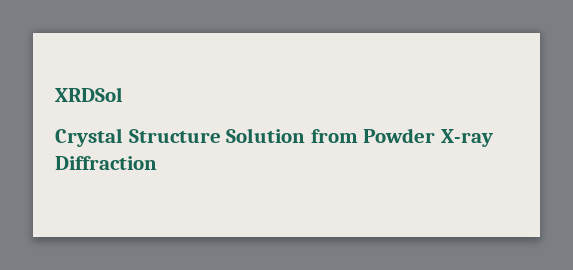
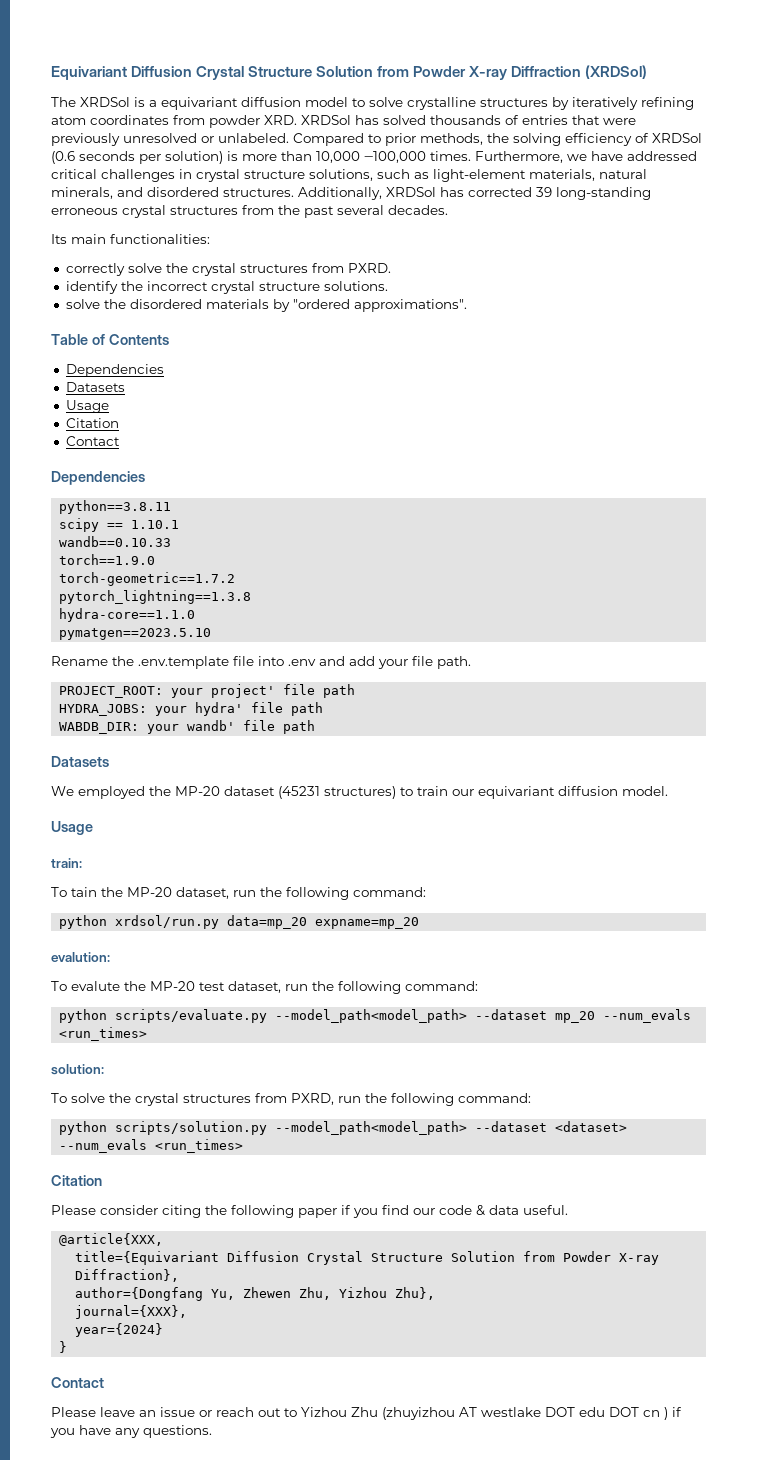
[55,87,123,102] XRDSol // -> [51,66,193,80] Equivariant Diffusion
(157, 163) none -> [585,65,648,79] [51,97,694,110] [51,115,636,128] [51,133,702,146] [51,151,697,164] [51,169,647,182] [51,187,651,200] [51,205,448,218] [51,234,210,244] [65,263,391,276] [65,281,388,294] [65,299,467,312] [51,334,169,345] [65,364,164,377] [65,382,125,392] [65,400,109,413] [65,418,119,428] [65,436,120,446] [51,471,145,485] [59,500,172,514] [59,518,180,532] [59,536,172,547] [59,554,156,565] [59,572,236,586] [59,590,252,604] [59,608,196,622] [59,628,212,640] [51,656,471,669] [59,684,356,698] [59,702,324,716] [59,720,316,734] [51,756,109,767] [51,786,668,799] [51,821,93,835] [51,858,82,868] [51,887,426,900] [59,915,420,929] [51,952,110,962] [51,981,478,994] [59,1009,692,1023] [59,1027,148,1041] [51,1064,104,1075] [51,1093,531,1106] [59,1121,628,1135] [59,1139,244,1153] [51,1175,102,1186] [51,1205,568,1218] [59,1233,164,1246] [75,1251,660,1265] [75,1269,180,1282] [75,1287,436,1301] [75,1305,188,1319] [75,1323,164,1337] [59,1341,68,1353] [51,1377,104,1388] [51,1407,682,1420] [50,1425,212,1438] (XRDSol) // The XRDSol is a equivariant diffusion model to solve crystalline structures by iteratively refining atom coordinates from powder XRD. XRDSol has solved thousands of entries that were previously unresolved or unlabeled. Compared to prior methods, the solving efficiency of XRDSol (0.6 seconds per solution) is more than 10,000 ‒100,000 times. Furthermore, we have addressed critical challenges in crystal structure solutions, such as light-element materials, natural minerals, and disordered structures. Additionally, XRDSol has corrected 39 long-standing erroneous crystal structures from the past several decades. // Its main functionalities: // correctly solve the crystal structures from PXRD. // identify the incorrect crystal structure solutions. // solve the disordered materials by "ordered approximations". // Table of Contents // Dependencies // Datasets // Usage // Citation // Contact // Dependencies // python==3.8.11 // scipy == 1.10.1 // wandb==0.10.33 // torch==1.9.0 // torch-geometric==1.7.2 // pytorch_lightning==1.3.8 // hydra-core==1.1.0 // pymatgen==2023.5.10 // Rename the .env.template file into .env and add your file path. // PROJECT_ROOT: your project' file path // HYDRA_JOBS: your hydra' file path // WABDB_DIR: your wandb' file path // Datasets // We employed the MP-20 dataset (45231 structures) to train our equivariant diffusion model. // Usage // train: // To tain the MP-20 dataset, run the following command: // python xrdsol/run.py data=mp_20 expname=mp_20 // evalution: // To evalute the MP-20 test dataset, run the following command: // python scripts/evaluate.py --model_path<model_path> --dataset mp_20 --num_evals <run_times> // solution: // To solve the crystal structures from PXRD, run the following command: // python scripts/solution.py --model_path<model_path> --dataset <dataset> --num_evals <run_times> // Citation // Please consider citing the following paper if you find our code & data useful. // @article{XXX, // title={Equivariant Diffusion Crystal Structure Solution from Powder X-ray Diffraction}, // author={Dongfang Yu, Zhewen Zhu, Yizhou Zhu}, // journal={XXX}, // year={2024} // } // Contact // Please leave an issue or reach out to Yizhou Zhu (zhuyizhou AT westlake DOT edu DOT cn ) if you have any questions.

